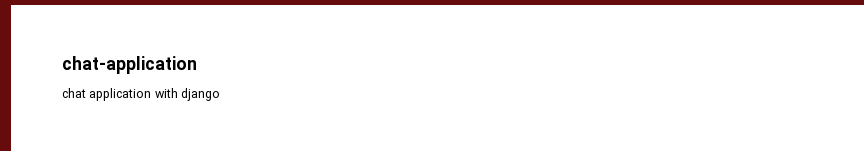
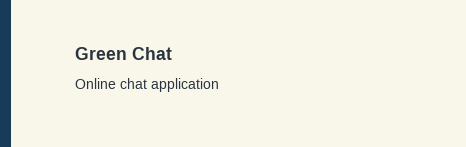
[62,56,197,74] [62,88,221,101] chat-application // chat application with django -> [75,47,172,60] [75,78,219,92] Green Chat // Online chat application

